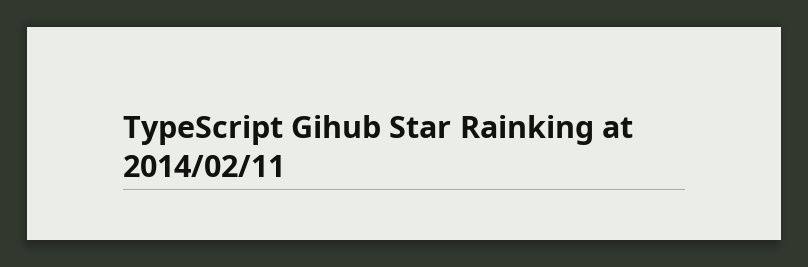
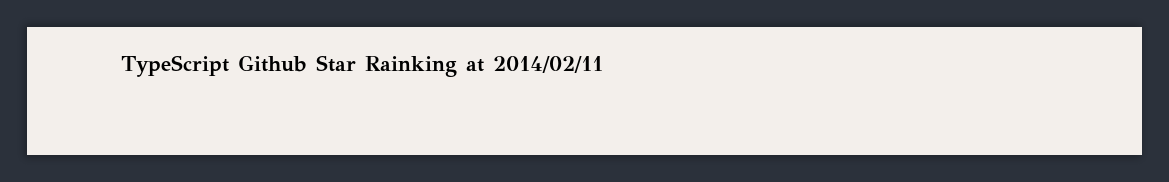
[291,115,382,138] Gihub -> [237,55,307,72] Github

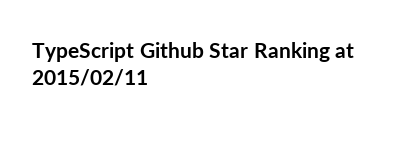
[364,56,603,77] Rainking at 2014/02/11 -> [253,42,355,62] [32,69,148,86] Ranking at 2015/02/11

